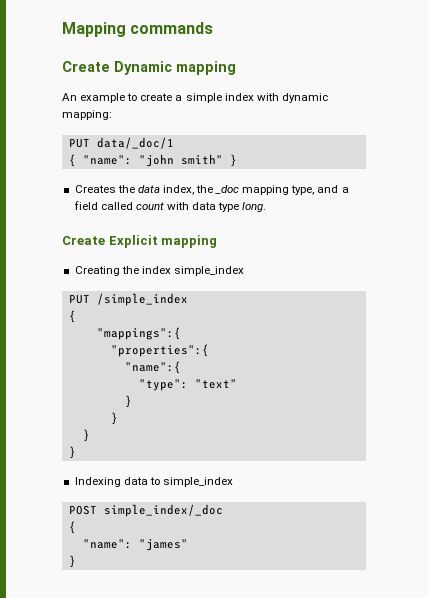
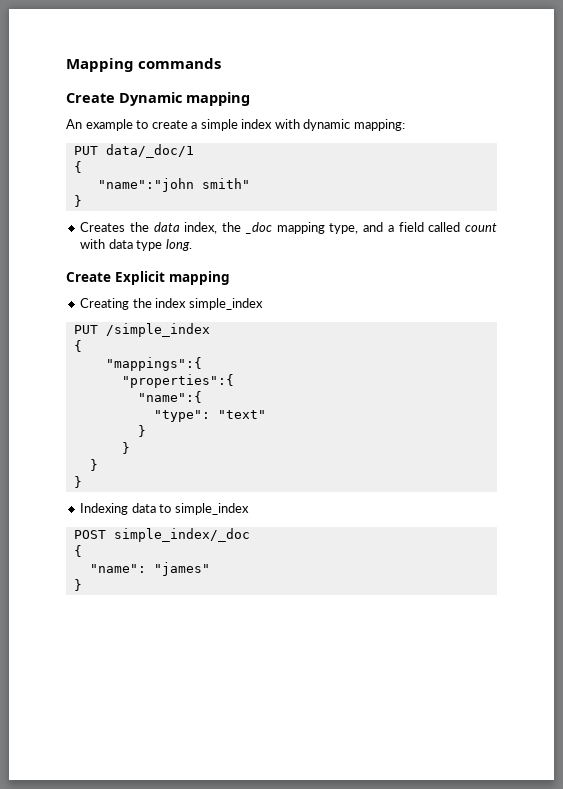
[82,154,174,167] "name": "john -> [97,178,194,192] // "name":"john
(223, 159) none -> (250, 183) //

